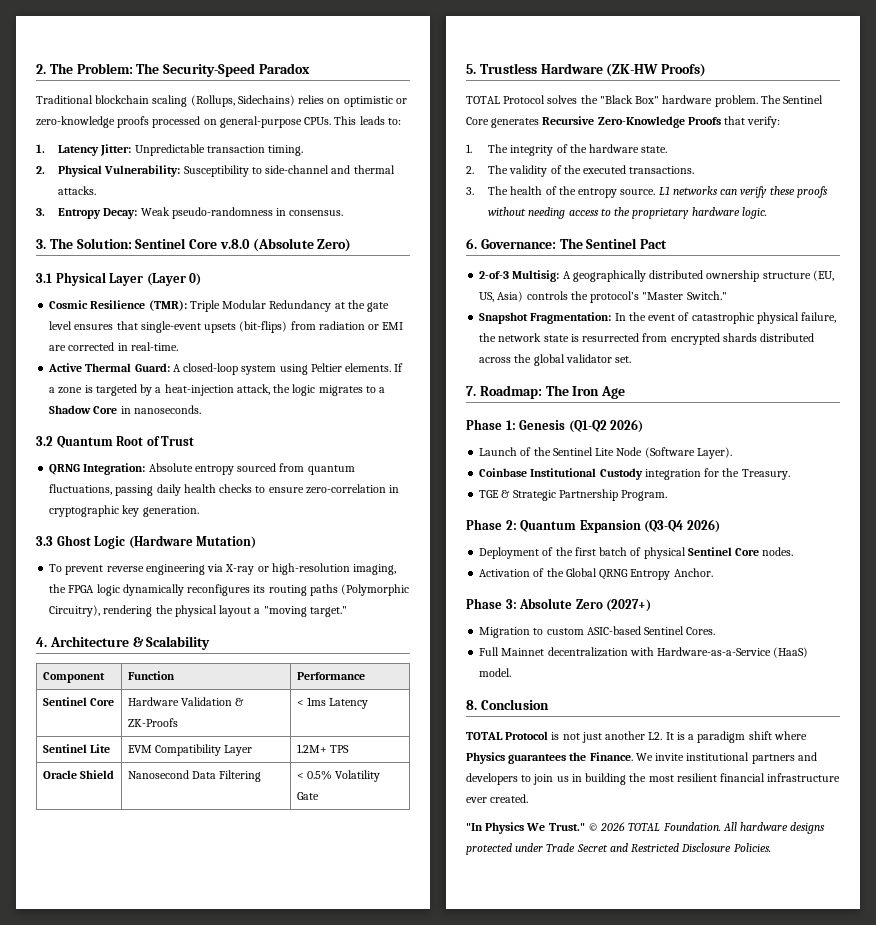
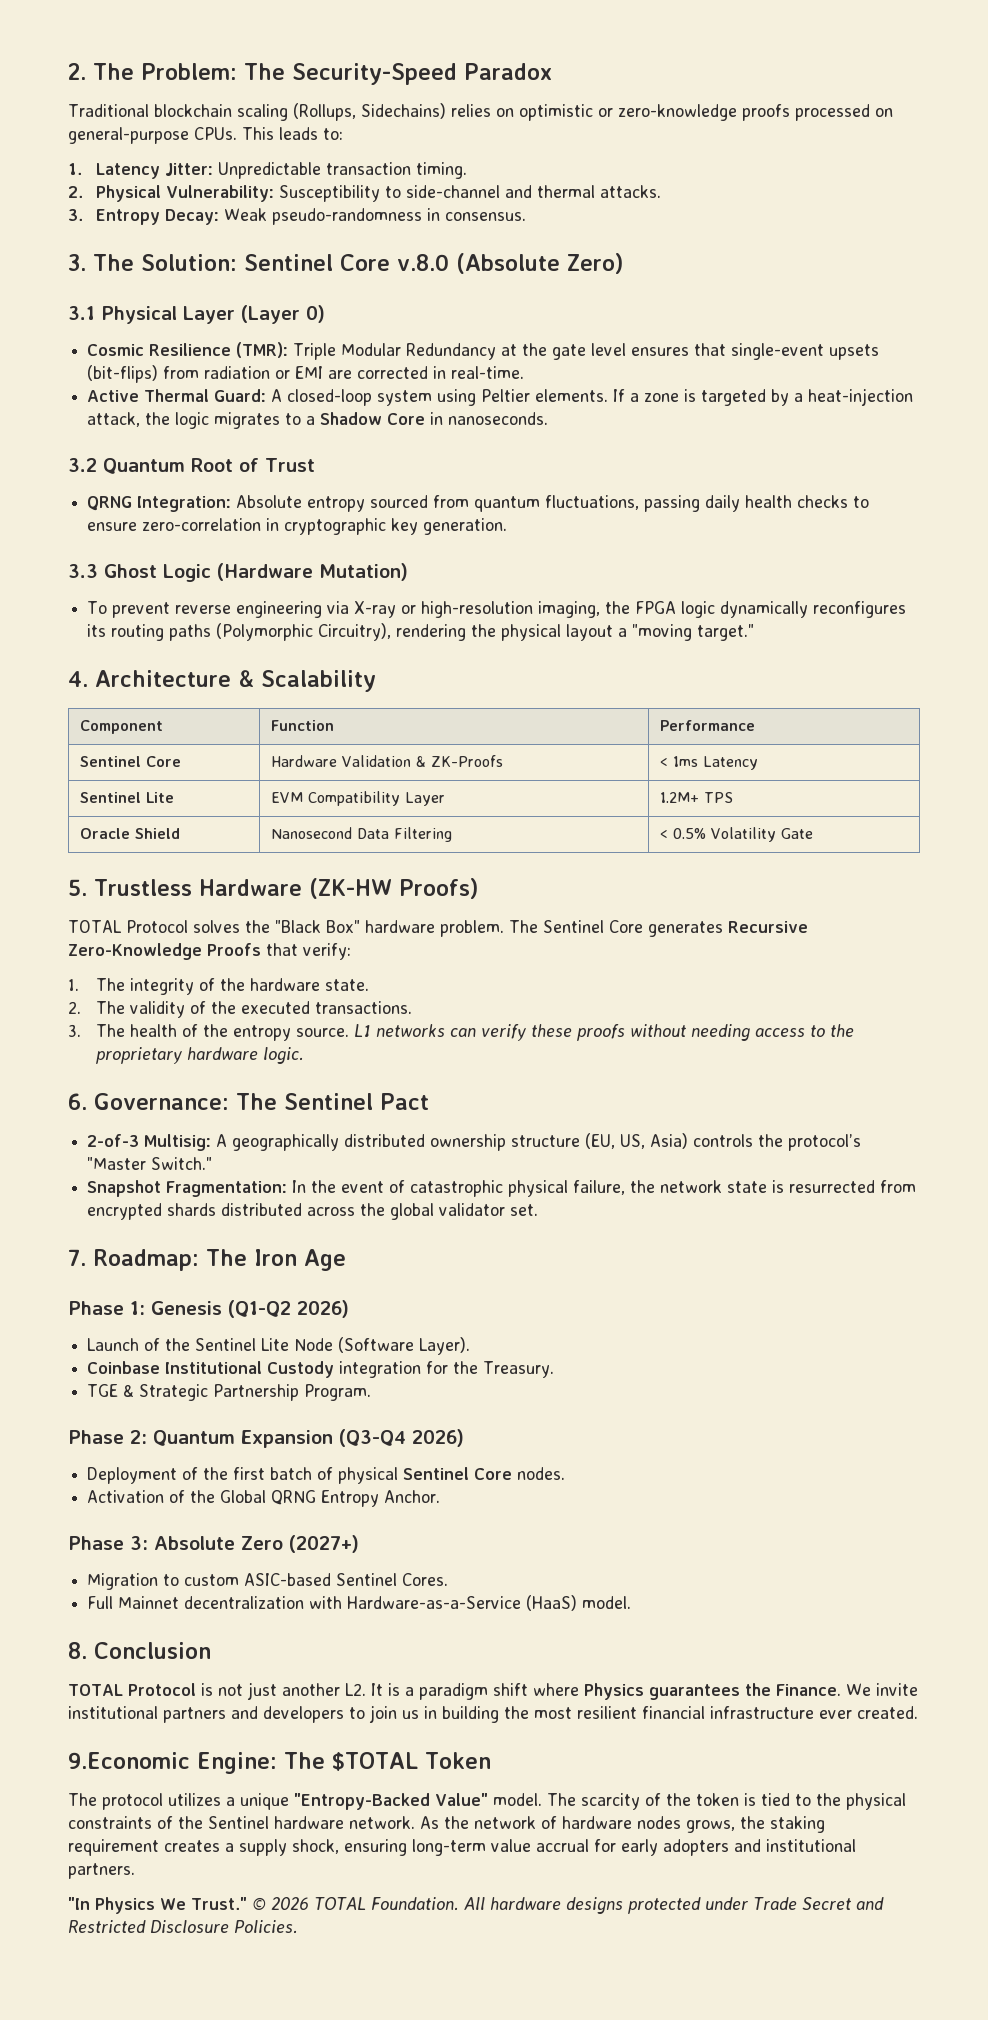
(529, 798) none -> [68,1752,491,1774] [68,1793,906,1810] [68,1816,825,1833] [68,1839,856,1856] [68,1863,135,1879] // 9.Economic Engine: The $TOTAL Token // The protocol utilizes a unique "Entropy-Backed Value" model. The scarcity of the token is tied to the physical constraints of the Sentinel hardware network. As the network of hardware nodes grows, the staking requirement creates a supply shock, ensuring long-term value accrual for early adopters and institutional partners.

